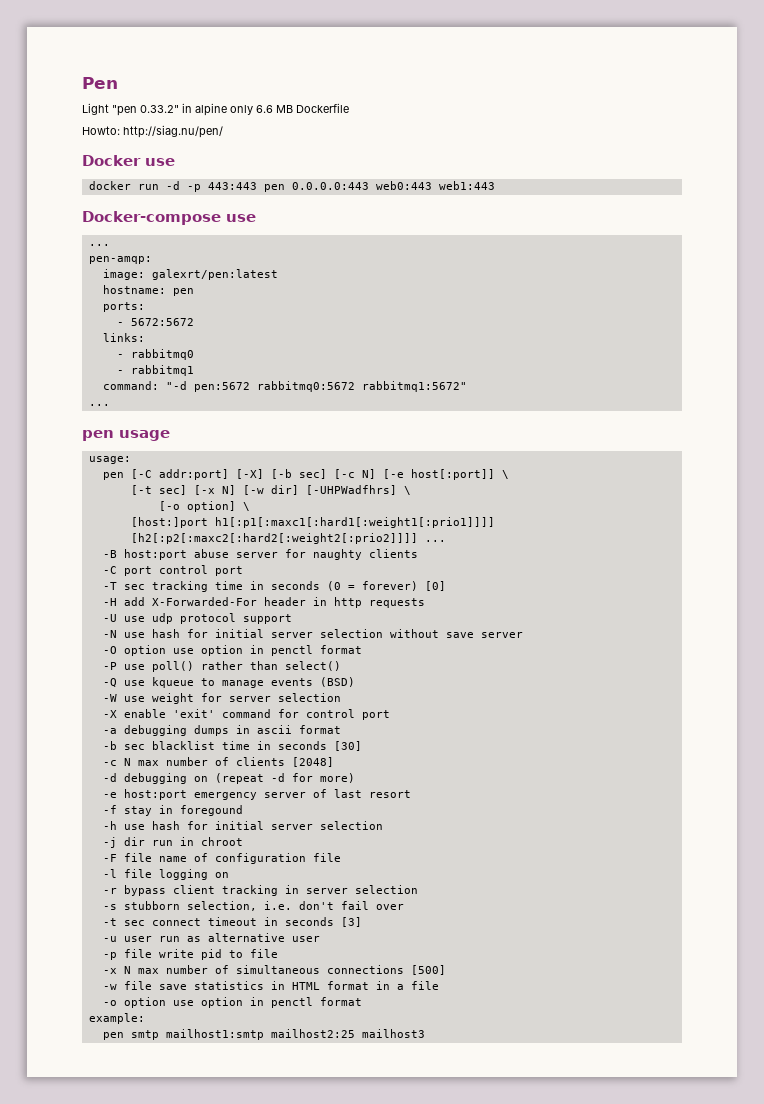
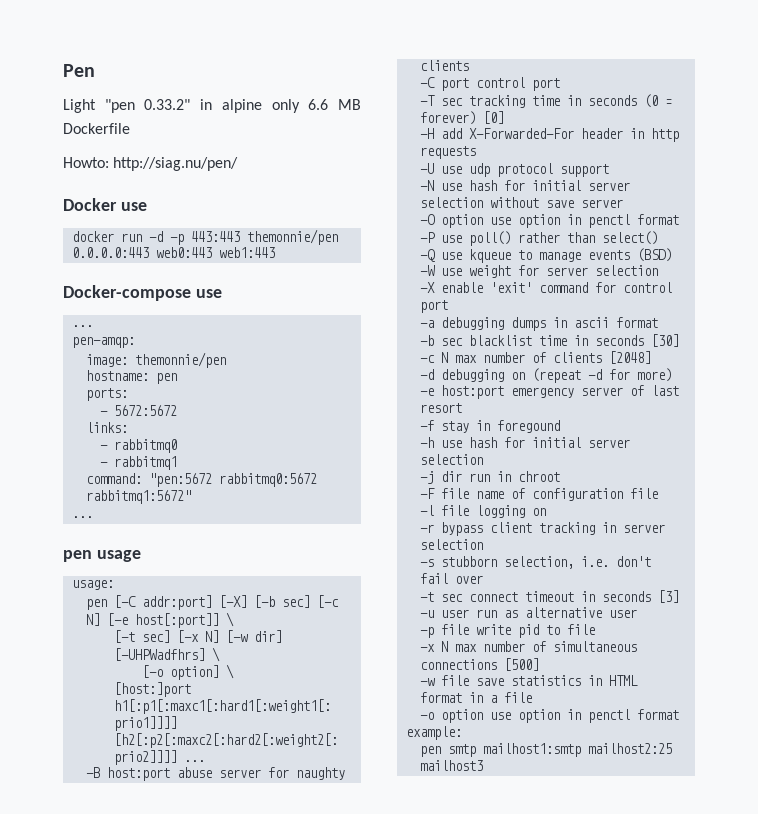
[263,184,285,192] pen -> [247,229,339,245] themonnie/pen
[151,269,278,280] galexrt/pen:latest -> [135,352,227,368] themonnie/pen
[165,381,250,392] "-d pen:5672 -> [149,473,213,487] "pen:5672

